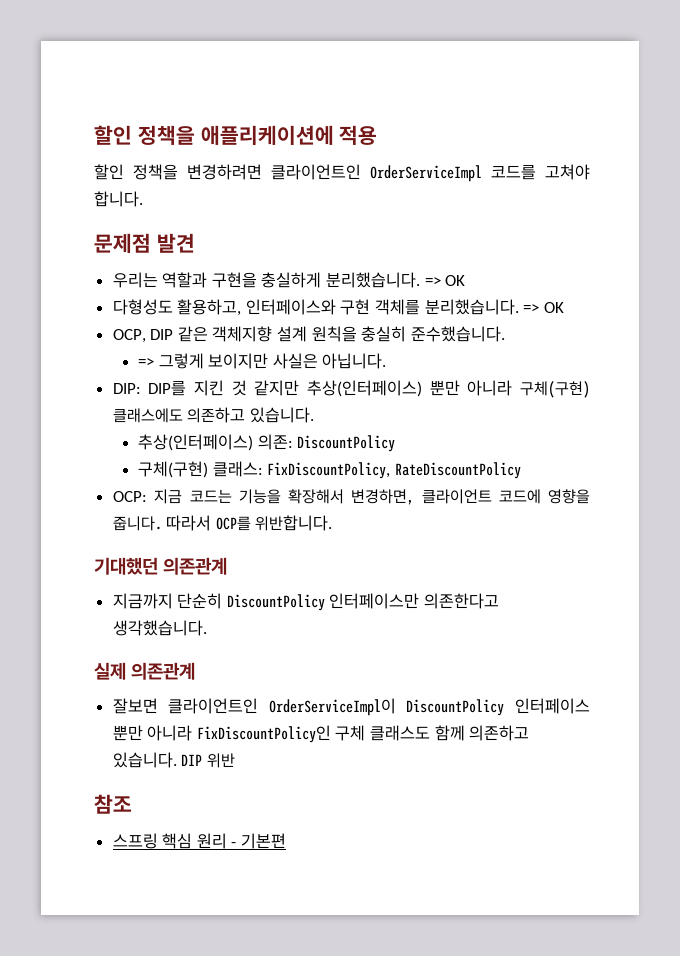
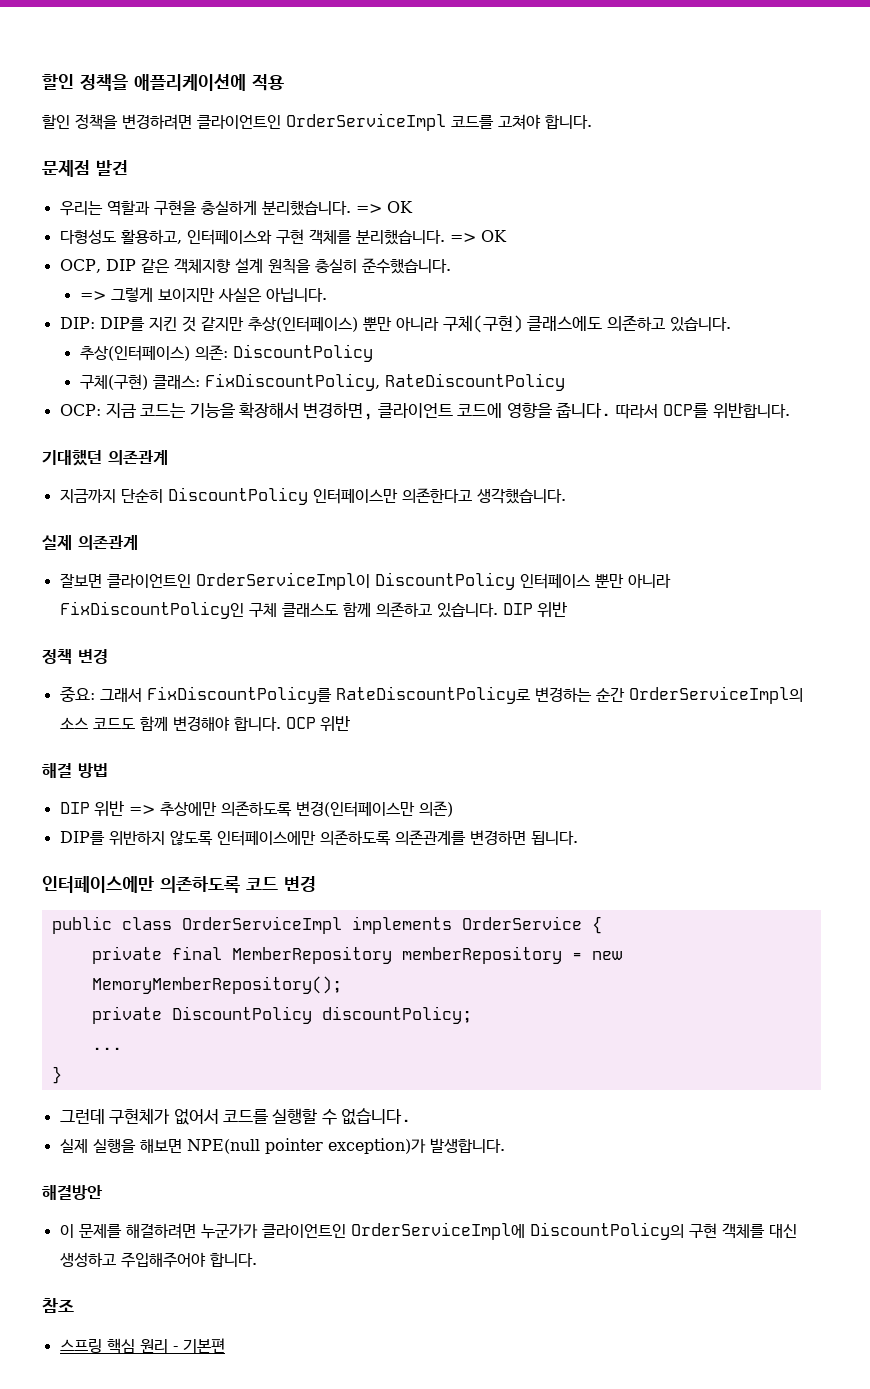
(235, 760) none -> [42,649,108,664] [59,686,803,704] [59,716,351,732] [42,763,108,778] [59,801,454,817] [59,830,578,846] [42,876,316,893] [51,916,602,934] [91,946,622,964] [91,976,342,994] [91,1006,472,1024] [91,1047,122,1050] [51,1066,62,1084] [59,1108,412,1125] [59,1138,505,1154] [42,1185,103,1200] [59,1222,797,1240] [59,1252,257,1268] // 정책 변경 // 중요: 그래서 FixDiscountPolicy를 RateDiscountPolicy로 변경하는 순간 OrderServiceImpl의 소스 코드도 함께 변경해야 합니다. OCP 위반 // 해결 방법 // DIP 위반 => 추상에만 의존하도록 변경(인터페이스만 의존) // DIP를 위반하지 않도록 인터페이스에만 의존하도록 의존관계를 변경하면 됩니다. // 인터페이스에만 의존하도록 코드 변경 // public class OrderServiceImpl implements OrderService { // private final MemberRepository memberRepository = new MemoryMemberRepository(); // private DiscountPolicy discountPolicy; // ... // } // 그런데 구현체가 없어서 코드를 실행할 수 없습니다. // 실제 실행을 해보면 NPE(null pointer exception)가 발생합니다. // 해결방안 // 이 문제를 해결하려면 누군가가 클라이언트인 OrderServiceImpl에 DiscountPolicy의 구현 객체를 대신 생성하고 주입해주어야 합니다.

